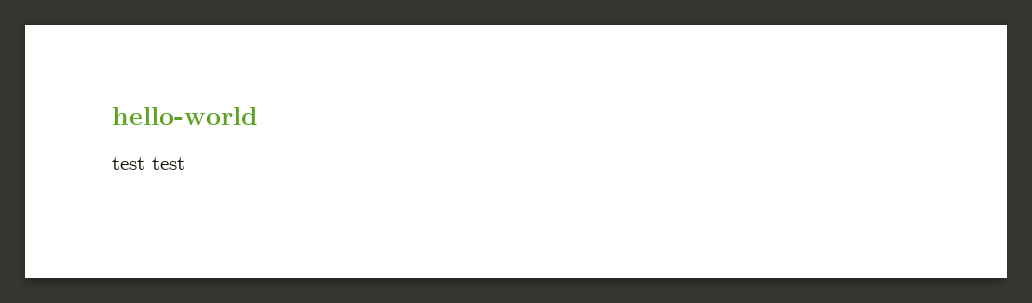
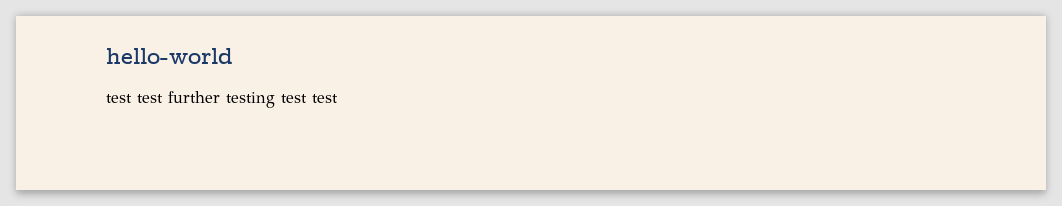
(185, 163) none -> [168,91,338,108] further testing test test

